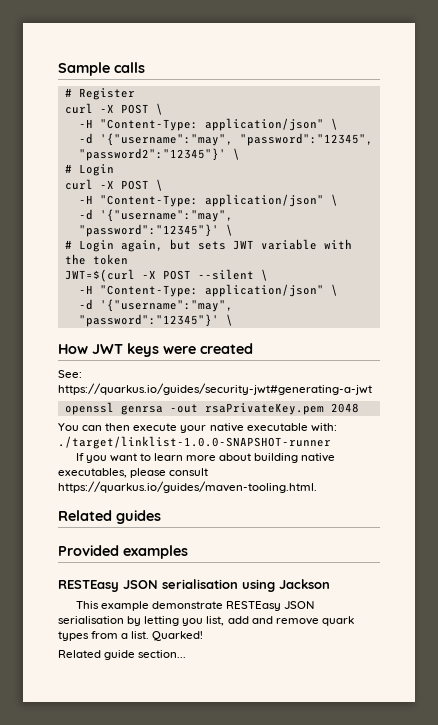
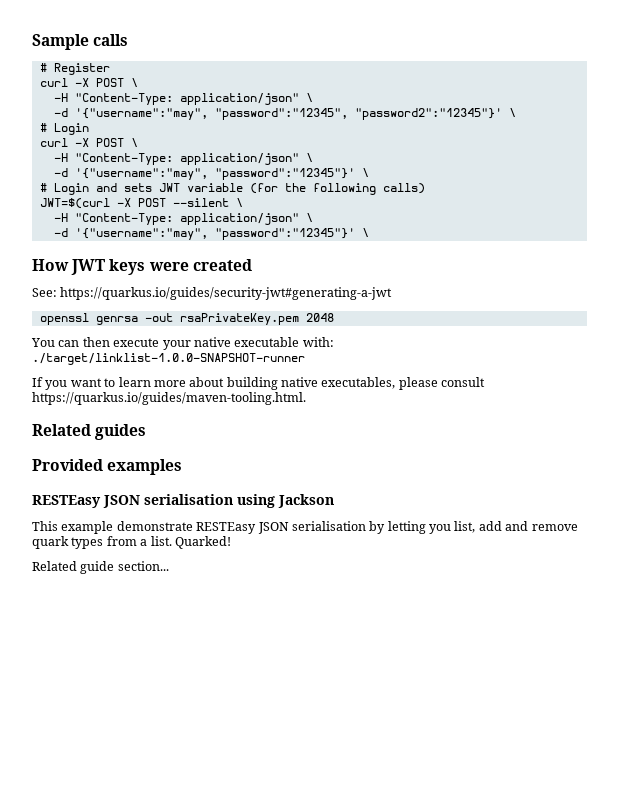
[120,239,191,252] again, but -> [95,183,117,192] and
[323,239,352,249] [64,254,128,265] with the token -> [249,183,425,195] (for the following calls)

